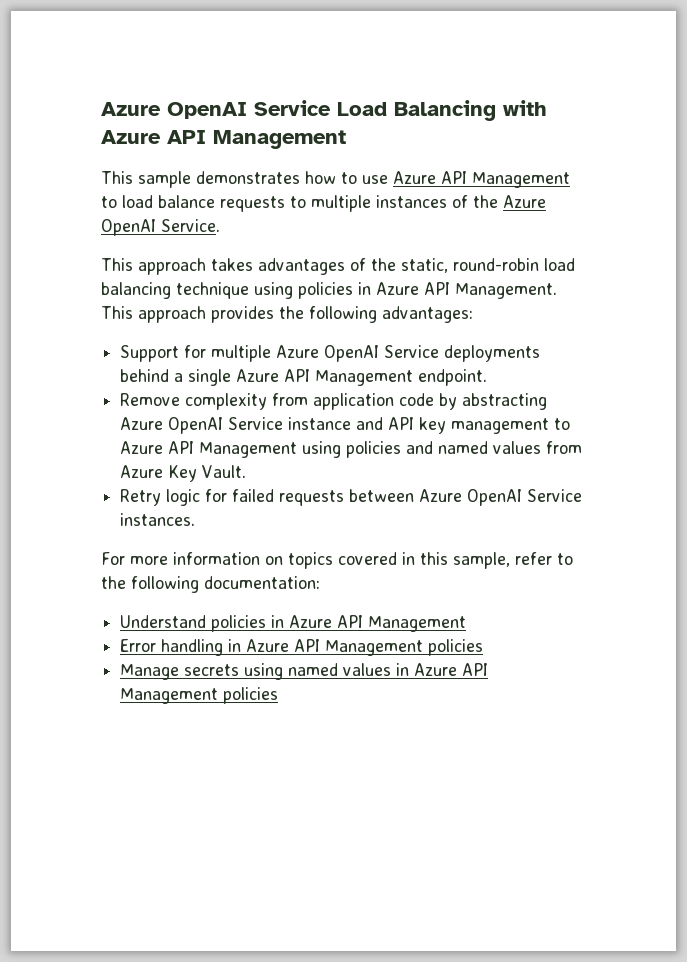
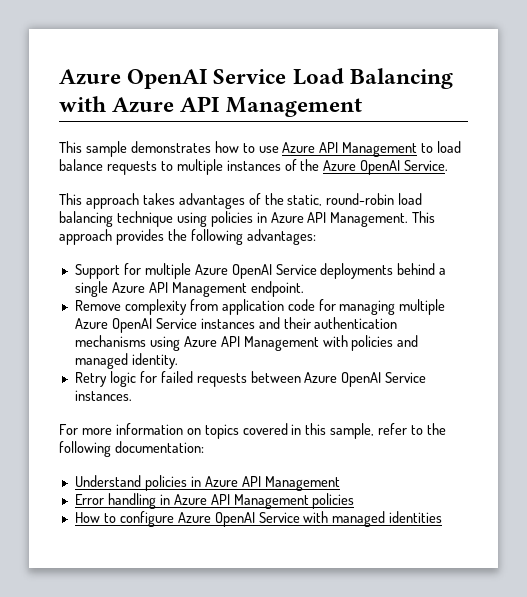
[439,393,548,410] [120,417,571,434] [120,441,342,458] by abstracting Azure OpenAI Service instance and API key management to Azure API Management using -> [318,299,446,315] [74,317,398,333] [74,335,348,351] for managing multiple Azure OpenAI Service instances and their authentication mechanisms using Azure API Management with
[438,441,583,454] [120,465,247,482] named values from Azure Key Vault. -> [74,353,178,369] managed identity.
[120,663,489,680] [120,687,279,704] Manage secrets using named values in Azure API Management policies -> [74,511,443,527] How to configure Azure OpenAI Service with managed identities

